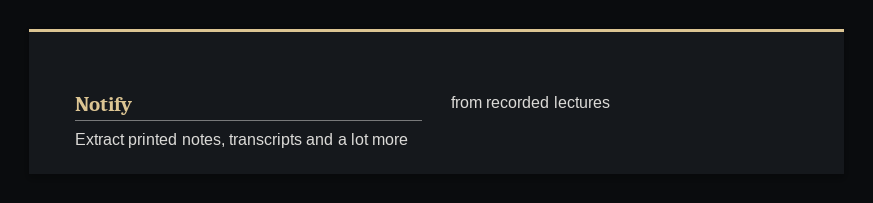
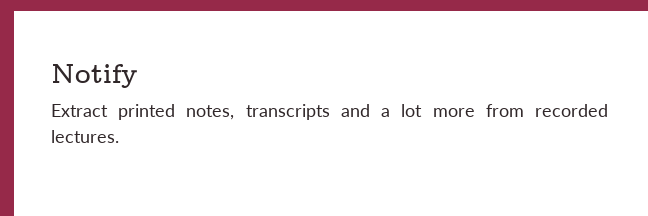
[553,96,610,108] lectures -> [51,130,119,143] lectures.

